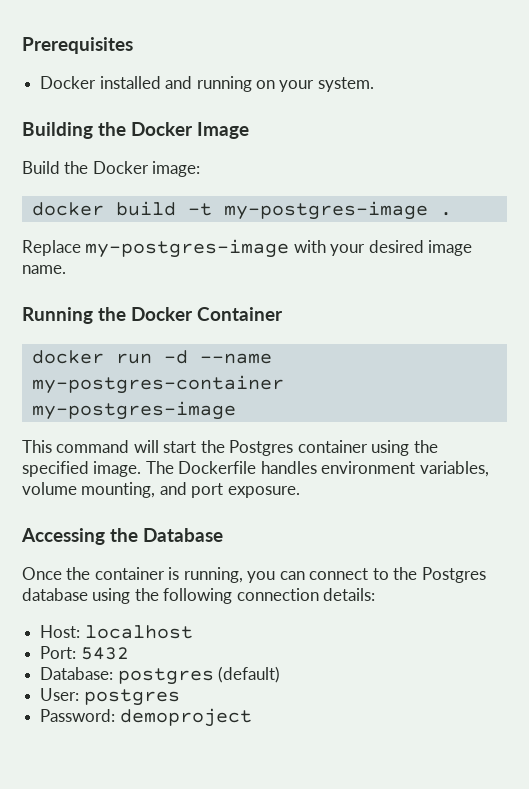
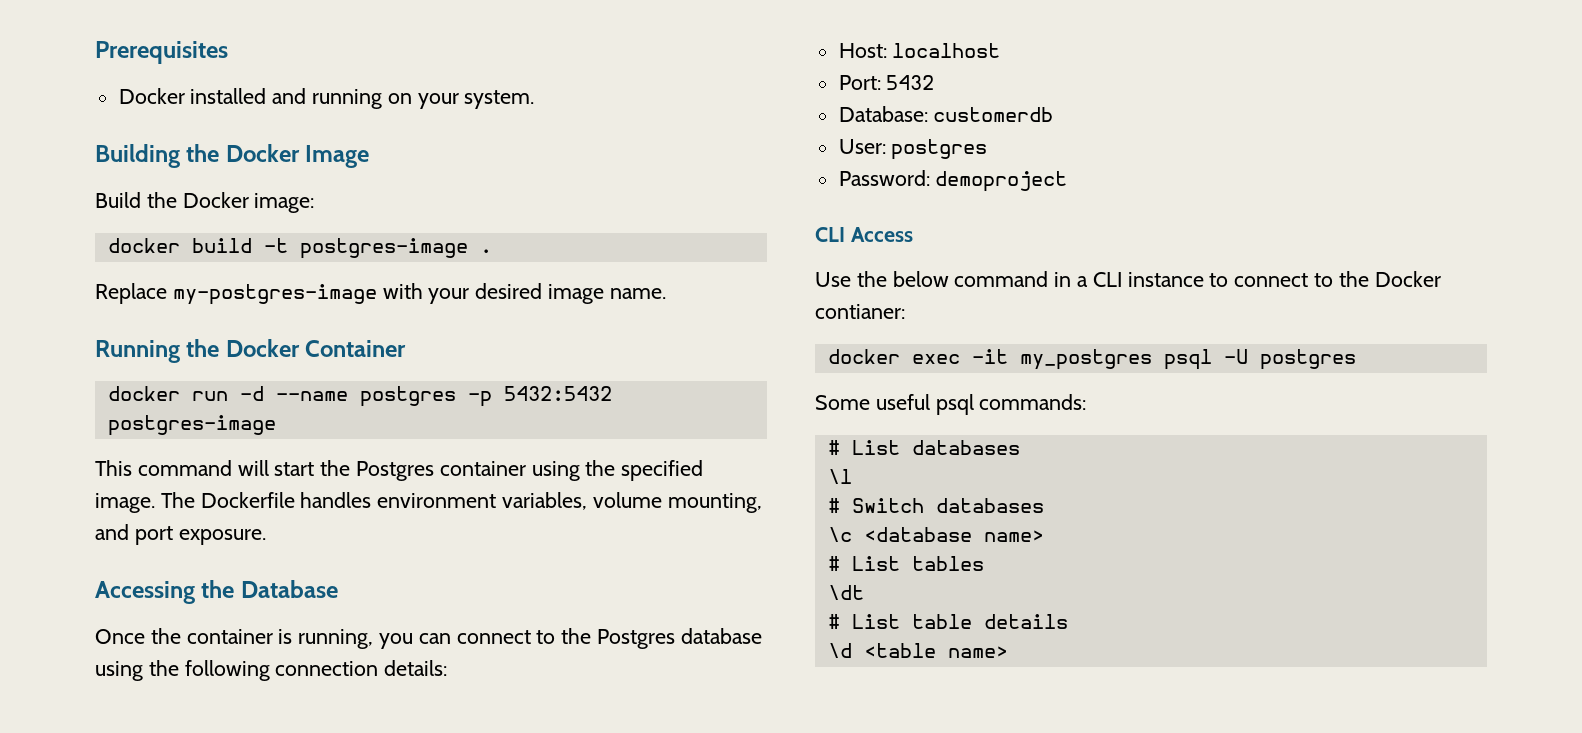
[223,201,428,220] my-postgres-image -> [299,238,468,259] postgres-image
[31,375,284,394] [31,401,236,420] my-postgres-container my-postgres-image -> [359,386,612,407] [107,415,276,436] postgres -p 5432:5432 postgres-image
[117,666,281,685] postgres (default) -> [933,107,1054,122] customerdb
(252, 717) none -> [815,227,913,242] [815,271,1441,287] [815,304,905,319] [827,349,1356,370] [815,394,1087,415] [827,440,1020,455] [827,469,852,484] [827,498,1044,513] [827,527,1044,542] [827,556,984,571] [827,585,864,600] [827,614,1068,629] [827,643,1008,658] // CLI Access // Use the below command in a CLI instance to connect to the Docker contianer: // docker exec -it my_postgres psql -U postgres // Some useful psql commands: // # List databases // \l // # Switch databases // \c <database name> // # List tables // \dt // # List table details // \d <table name>

